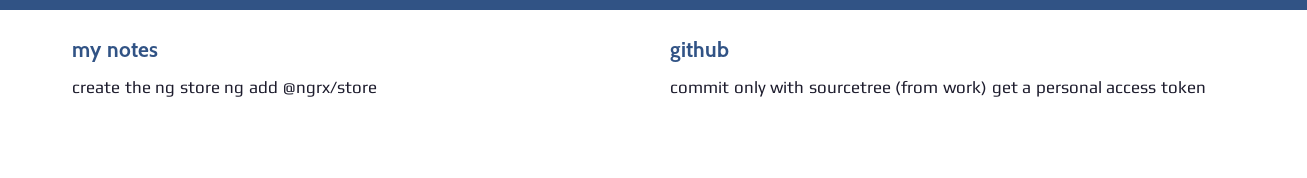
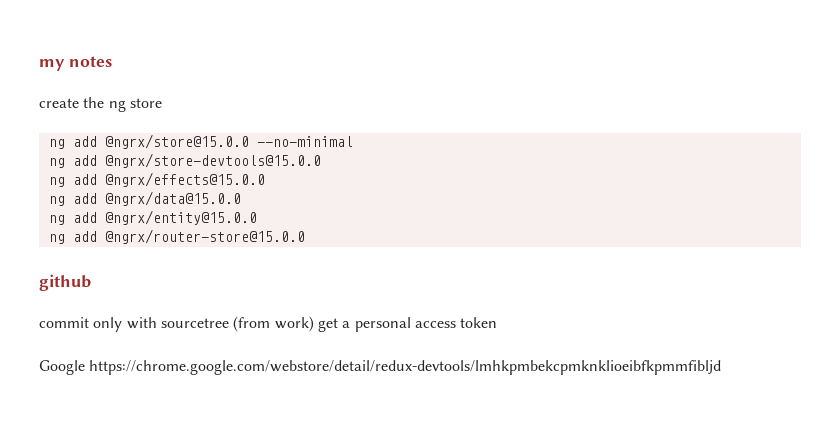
[224,81,377,97] ng add @ngrx/store -> [48,134,353,149] [48,153,321,168] [48,172,265,187] [48,191,241,206] [48,210,257,225] [48,229,305,244] // ng add @ngrx/store@15.0.0 --no-minimal // ng add @ngrx/store-devtools@15.0.0 // ng add @ngrx/effects@15.0.0 // ng add @ngrx/data@15.0.0 // ng add @ngrx/entity@15.0.0 // ng add @ngrx/router-store@15.0.0
(1206, 87) none -> [39,360,722,375] // Google https://chrome.google.com/webstore/detail/redux-devtools/lmhkpmbekcpmknklioeibfkpmmfibljd

